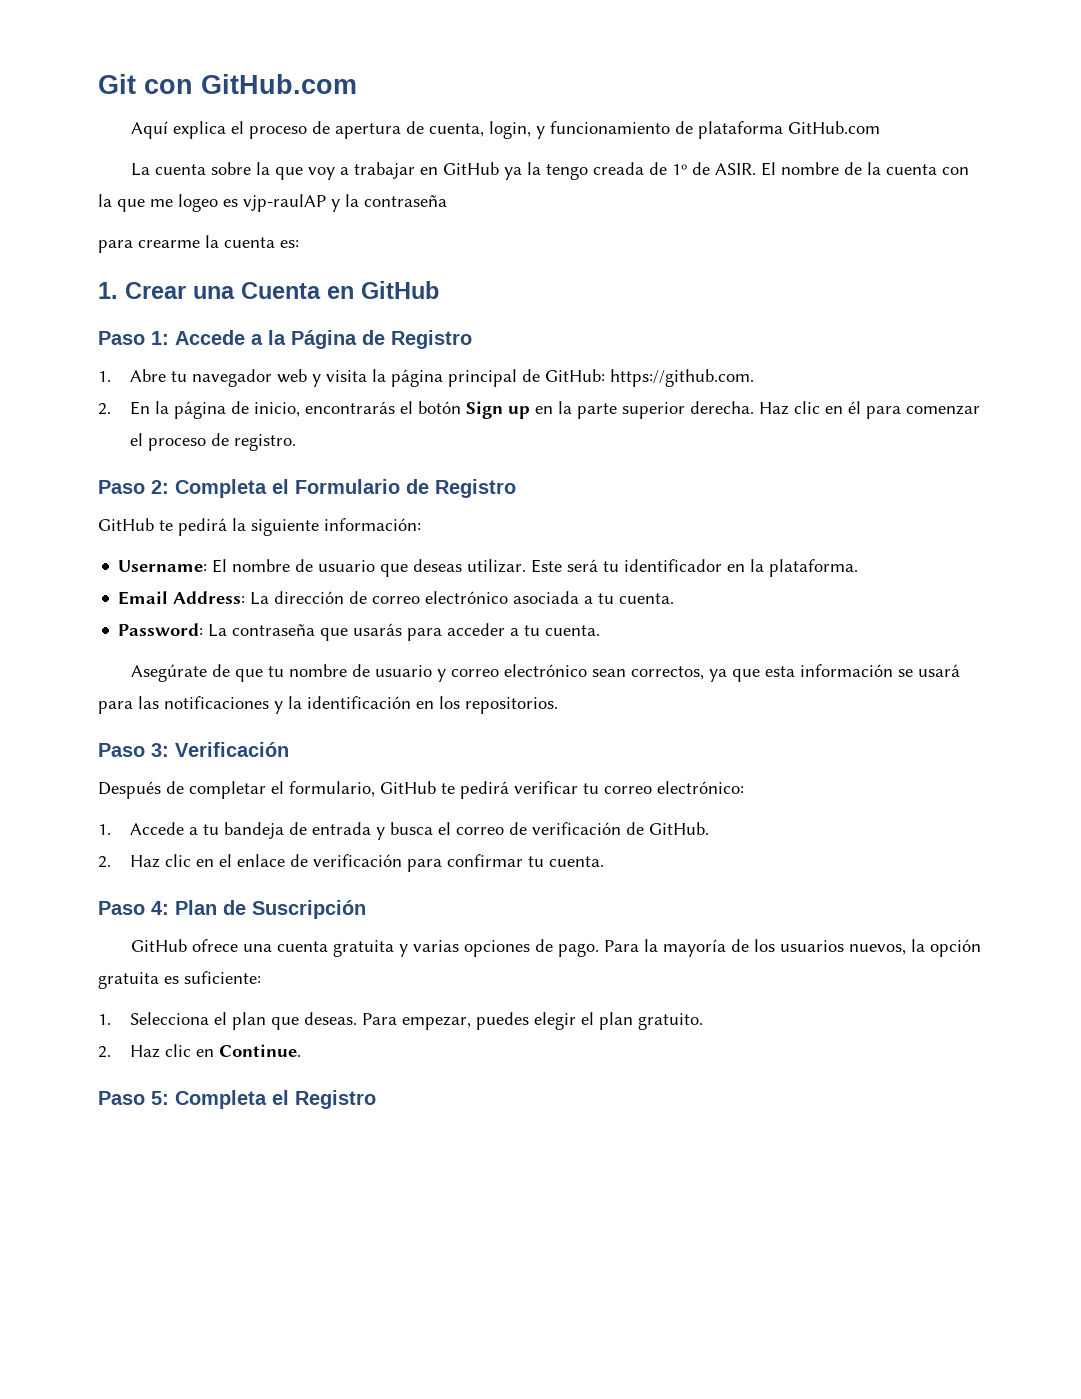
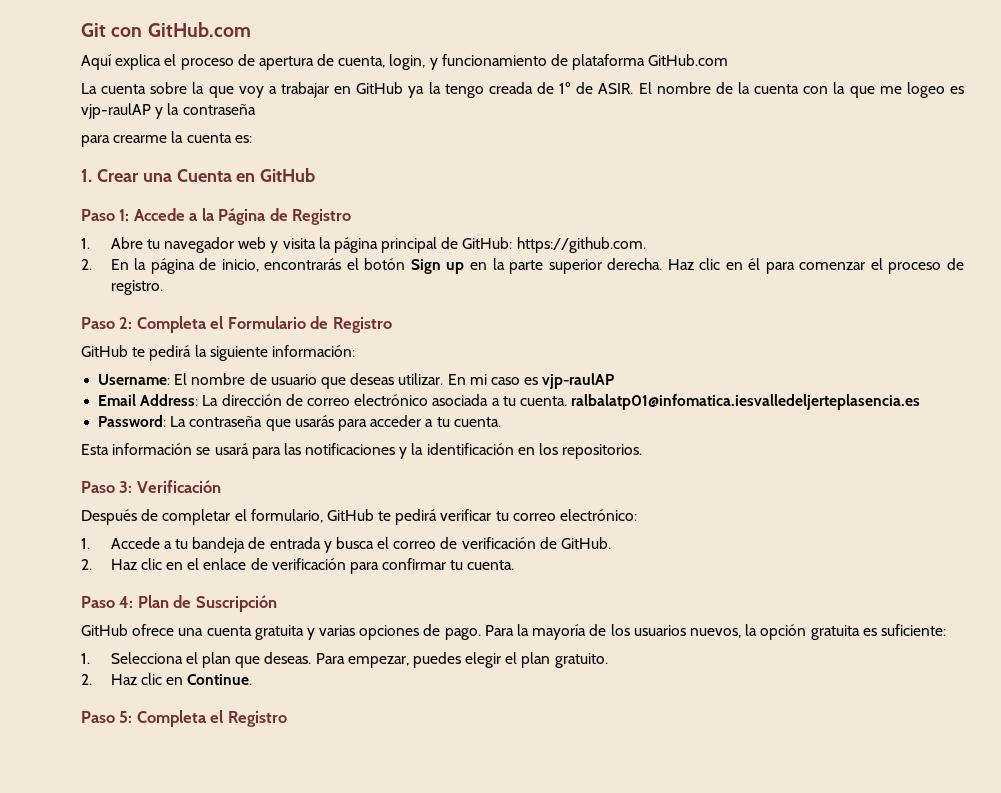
[531,559,859,577] Este será tu identificador en la plataforma. -> [447,373,615,389] En mi caso es vjp-raulAP
(675, 598) none -> [571,394,921,410] ralbalatp01@infomatica.iesvalledeljerteplasencia.es
[131,664,796,682] Asegúrate de que tu nombre de usuario y correo electrónico sean correctos, ya que esta -> [81,444,109,455] Esta

